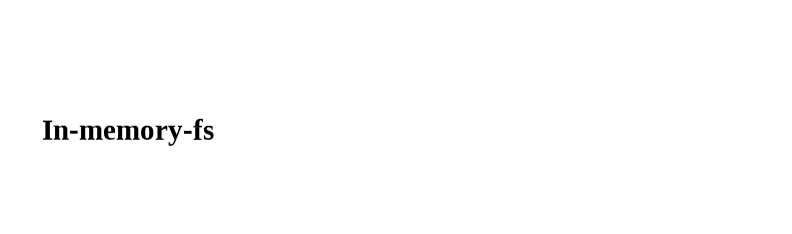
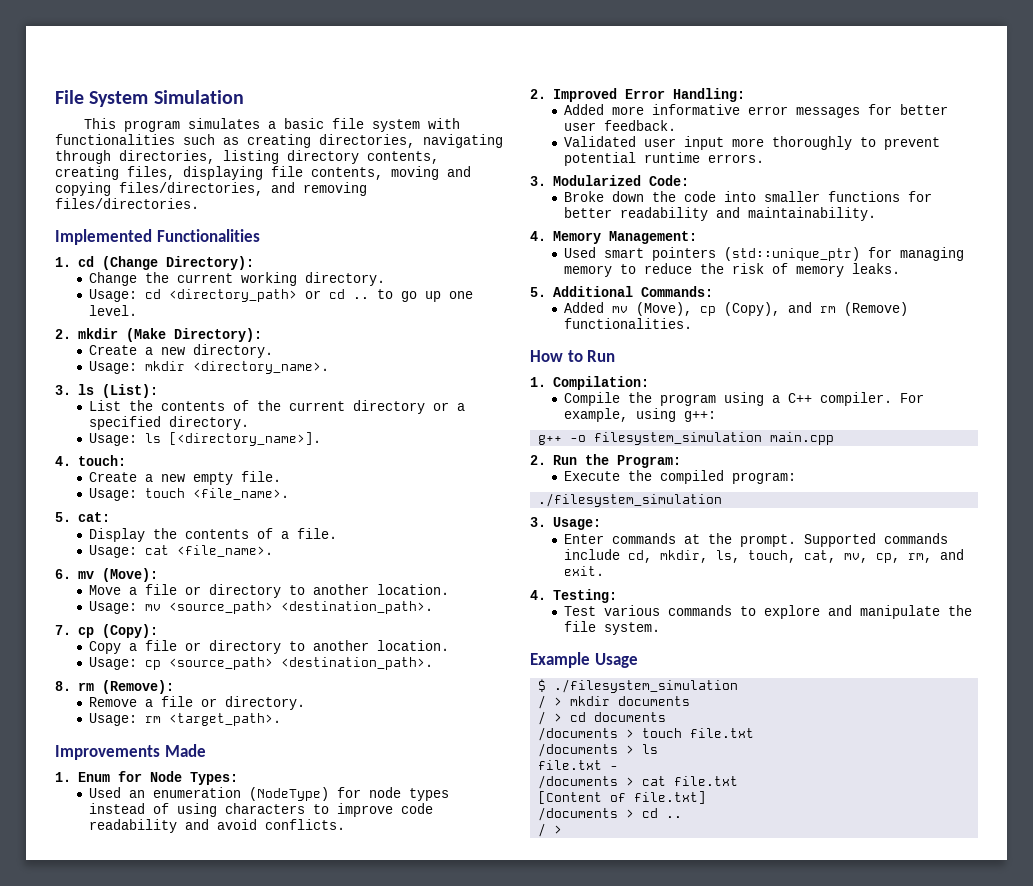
[41,118,214,146] In-memory-fs -> [55,90,244,107] [84,118,461,132] [55,134,503,148] [55,150,439,164] [55,166,471,180] [55,182,367,196] [55,198,199,209] [55,229,260,245] [55,256,254,270] [89,272,386,286] [89,289,474,302] [89,305,138,316] [55,328,262,342] [89,344,274,358] [89,361,330,374] [55,384,158,398] [89,400,466,414] [89,416,250,430] [89,432,322,446] [55,455,126,466] [89,471,282,485] [89,488,290,501] [55,512,110,522] [89,528,338,542] [89,545,274,558] [55,568,158,582] [89,584,450,598] [89,601,434,614] [55,624,158,638] [89,640,450,654] [89,657,434,670] [55,680,174,694] [89,696,306,710] [89,713,282,726] [55,744,206,760] [55,771,238,785] [89,787,450,801] [89,803,434,817] [89,819,346,833] [530,88,745,102] [564,104,949,118] [564,120,677,131] [564,136,941,150] [564,152,765,166] [530,175,689,186] [564,191,933,202] [564,207,877,221] [530,231,697,244] [564,247,965,261] [564,263,901,277] [530,286,713,297] [564,302,909,316] [564,318,693,329] [530,350,616,362] [530,376,649,390] [564,392,925,406] [564,408,717,422] [538,432,835,445] [530,454,681,468] [564,470,797,484] [538,493,723,507] [530,517,601,530] [564,533,949,547] [564,549,965,563] [564,566,605,576] [530,589,617,603] [564,605,973,619] [564,621,661,635] [530,652,638,668] [538,679,739,693] [538,695,691,709] [538,711,667,725] [538,727,755,741] [538,743,659,757] [538,760,619,770] [538,775,739,789] [538,791,707,804] [538,807,683,821] [538,823,563,837] File System Simulation // This program simulates a basic file system with functionalities such as creating directories, navigating through directories, listing directory contents, creating files, displaying file contents, moving and copying files/directories, and removing files/directories. // Implemented Functionalities // 1. cd (Change Directory): // Change the current working directory. // Usage: cd <directory_path> or cd .. to go up one level. // 2. mkdir (Make Directory): // Create a new directory. // Usage: mkdir <directory_name>. // 3. ls (List): // List the contents of the current directory or a specified directory. // Usage: ls [<directory_name>]. // 4. touch: // Create a new empty file. // Usage: touch <file_name>. // 5. cat: // Display the contents of a file. // Usage: cat <file_name>. // 6. mv (Move): // Move a file or directory to another location. // Usage: mv <source_path> <destination_path>. // 7. cp (Copy): // Copy a file or directory to another location. // Usage: cp <source_path> <destination_path>. // 8. rm (Remove): // Remove a file or directory. // Usage: rm <target_path>. // Improvements Made // 1. Enum for Node Types: // Used an enumeration (NodeType) for node types instead of using characters to improve code readability and avoid conflicts. // 2. Improved Error Handling: // Added more informative error messages for better user feedback. // Validated user input more thoroughly to prevent potential runtime errors. // 3. Modularized Code: // Broke down the code into smaller functions for better readability and maintainability. // 4. Memory Management: // Used smart pointers (std::unique_ptr) for managing memory to reduce the risk of memory leaks. // 5. Additional Commands: // Added mv (Move), cp (Copy), and rm (Remove) functionalities. // How to Run // 1. Compilation: // Compile the program using a C++ compiler. For example, using g++: // g++ -o filesystem_simulation main.cpp // 2. Run the Program: // Execute the compiled program: // ./filesystem_simulation // 3. Usage: // Enter commands at the prompt. Supported commands include cd, mkdir, ls, touch, cat, mv, cp, rm, and exit. // 4. Testing: // Test various commands to explore and manipulate the file system. // Example Usage // $ ./filesystem_simulation // / > mkdir documents // / > cd documents // /documents > touch file.txt // /documents > ls // file.txt - // /documents > cat file.txt // [Content of file.txt] // /documents > cd .. // / >

